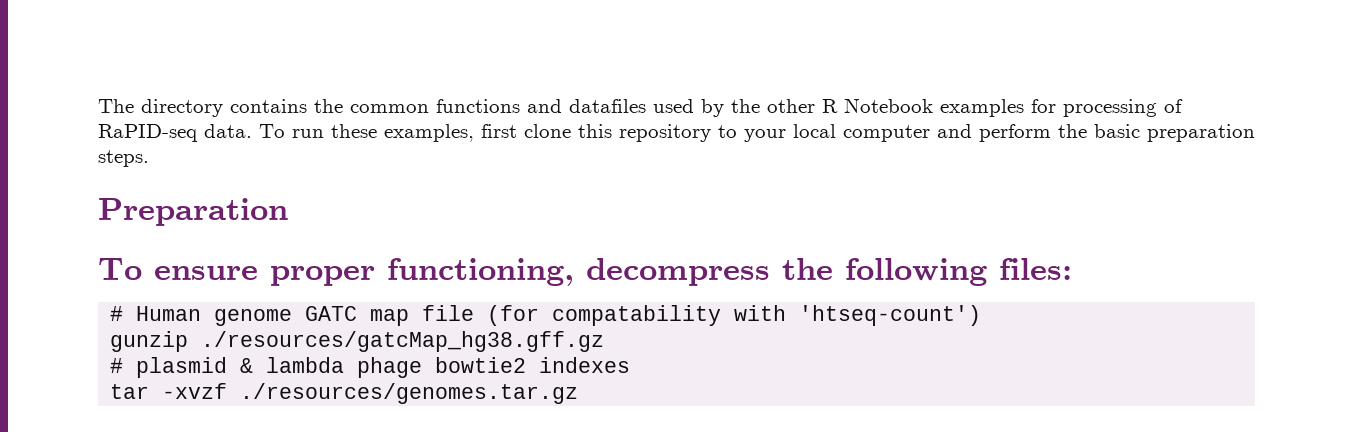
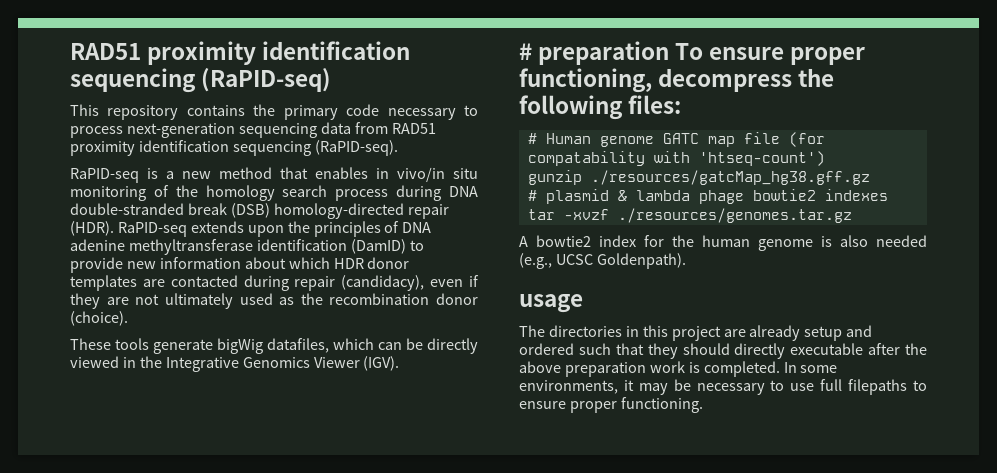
[98,98,1183,117] [98,124,1255,142] [98,150,149,167] [98,198,288,226] The directory contains the common functions and datafiles used by the other R Notebook examples for processing of RaPID-seq data. To run these examples, first clone this repository to your local computer and perform the basic preparation steps. // Preparation // -> [70,41,411,65] [70,68,332,93] [70,104,478,120] [70,122,436,138] [70,140,398,156] [70,167,478,183] [70,185,479,201] [70,203,449,219] [70,221,432,237] [70,239,424,255] [70,257,410,273] [70,275,479,291] [70,293,478,309] [70,311,128,326] [70,338,478,354] [70,356,400,372] [519,41,670,65] RAD51 proximity identification sequencing (RaPID-seq) // This repository contains the primary code necessary to process next-generation sequencing data from RAD51 proximity identification sequencing (RaPID-seq). // RaPID-seq is a new method that enables in vivo/in situ monitoring of the homology search process during DNA double-stranded break (DSB) homology-directed repair (HDR). RaPID-seq extends upon the principles of DNA adenine methyltransferase identification (DamID) to provide new information about which HDR donor templates are contacted during repair (candidacy), even if they are not ultimately used as the recombination donor (choice). // These tools generate bigWig datafiles, which can be directly viewed in the Integrative Genomics Viewer (IGV). // # preparation
(579, 393) none -> [519,235,927,251] [519,253,686,269] [519,294,583,313] [519,325,873,341] [519,343,927,359] [519,361,838,377] [519,379,928,395] [519,397,703,413] // A bowtie2 index for the human genome is also needed (e.g., UCSC Goldenpath). // usage // The directories in this project are already setup and ordered such that they should directly executable after the above preparation work is completed. In some environments, it may be necessary to use full filepaths to ensure proper functioning.

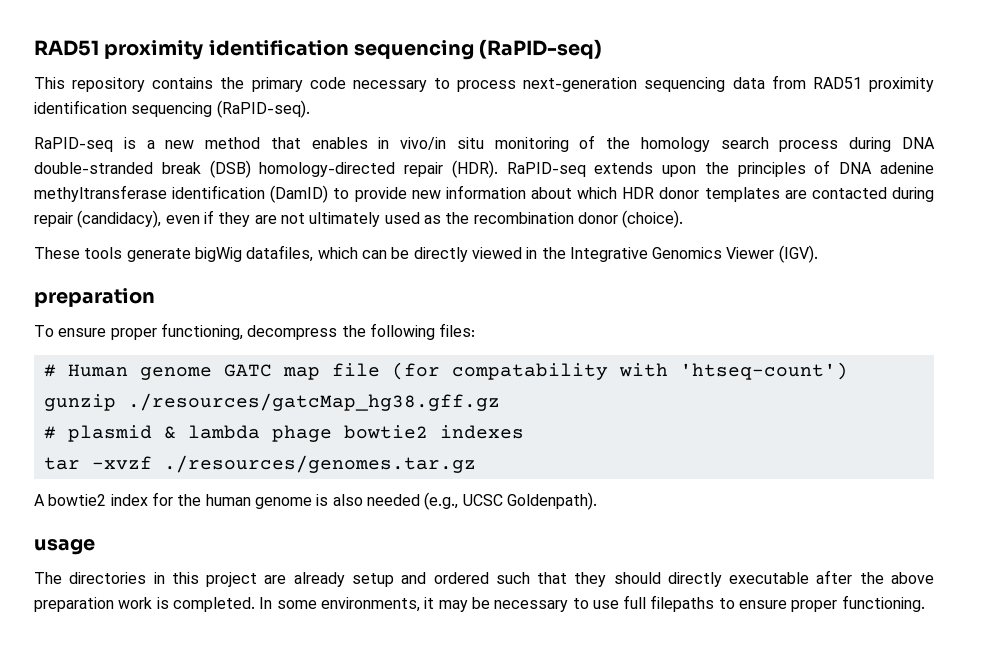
[519,41,670,65] # preparation -> [34,288,155,307] preparation //

